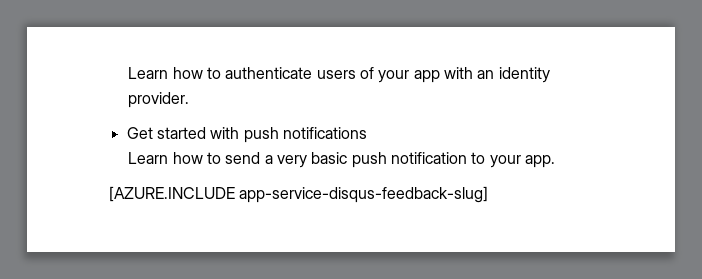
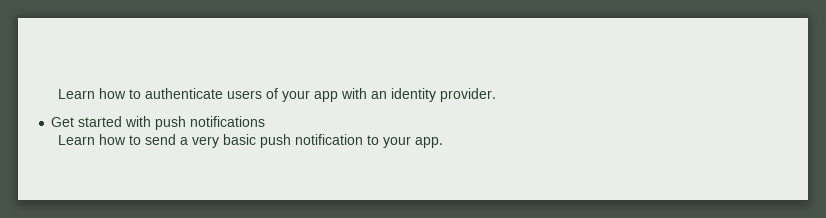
[109,186,489,203] // [AZURE.INCLUDE app-service-disqus-feedback-slug] -> (443, 142) none

